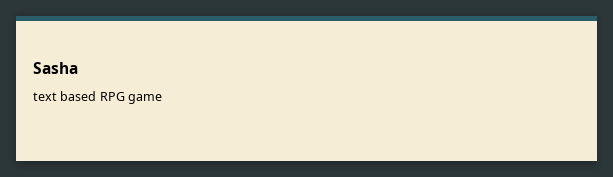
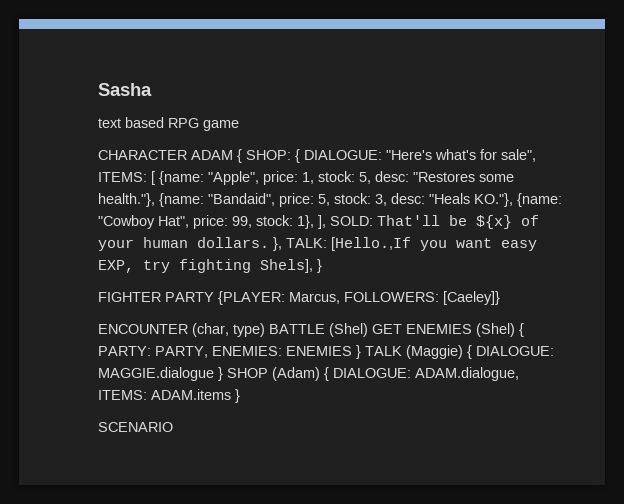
(163, 99) none -> [98,149,536,163] [98,171,514,185] [98,193,562,207] [98,215,539,229] [98,237,537,251] [98,259,322,273] [98,291,500,305] [98,323,524,337] [98,345,554,359] [98,367,519,381] [98,389,240,403] [98,422,173,432] // CHARACTER ADAM { SHOP: { DIALOGUE: "Here's what's for sale", ITEMS: [ {name: "Apple", price: 1, stock: 5, desc: "Restores some health."}, {name: "Bandaid", price: 5, stock: 3, desc: "Heals KO."}, {name: "Cowboy Hat", price: 99, stock: 1}, ], SOLD: That'll be ${x} of your human dollars. }, TALK: [Hello.,If you want easy EXP, try fighting Shels], } // FIGHTER PARTY {PLAYER: Marcus, FOLLOWERS: [Caeley]} // ENCOUNTER (char, type) BATTLE (Shel) GET ENEMIES (Shel) { PARTY: PARTY, ENEMIES: ENEMIES } TALK (Maggie) { DIALOGUE: MAGGIE.dialogue } SHOP (Adam) { DIALOGUE: ADAM.dialogue, ITEMS: ADAM.items } // SCENARIO

